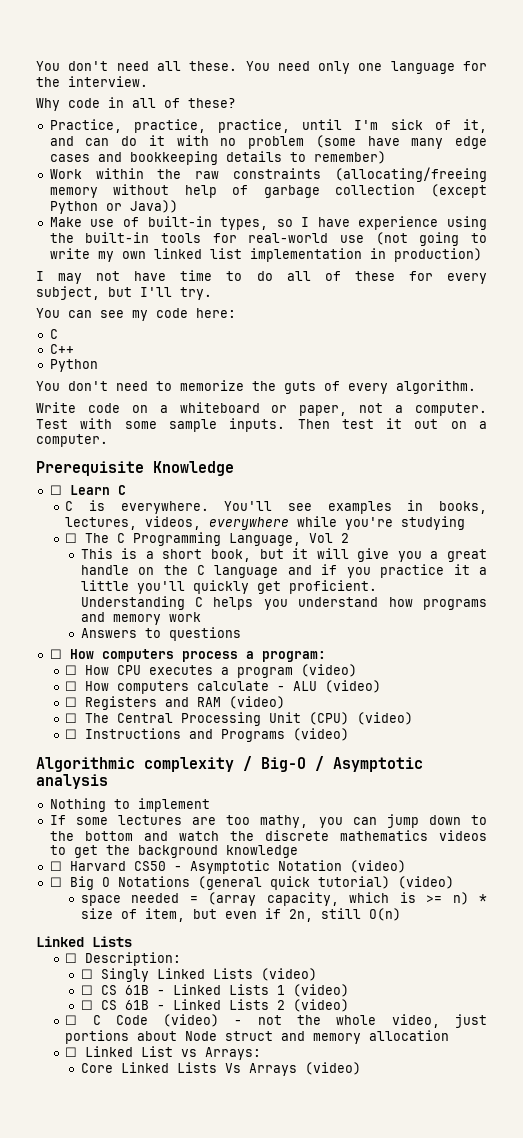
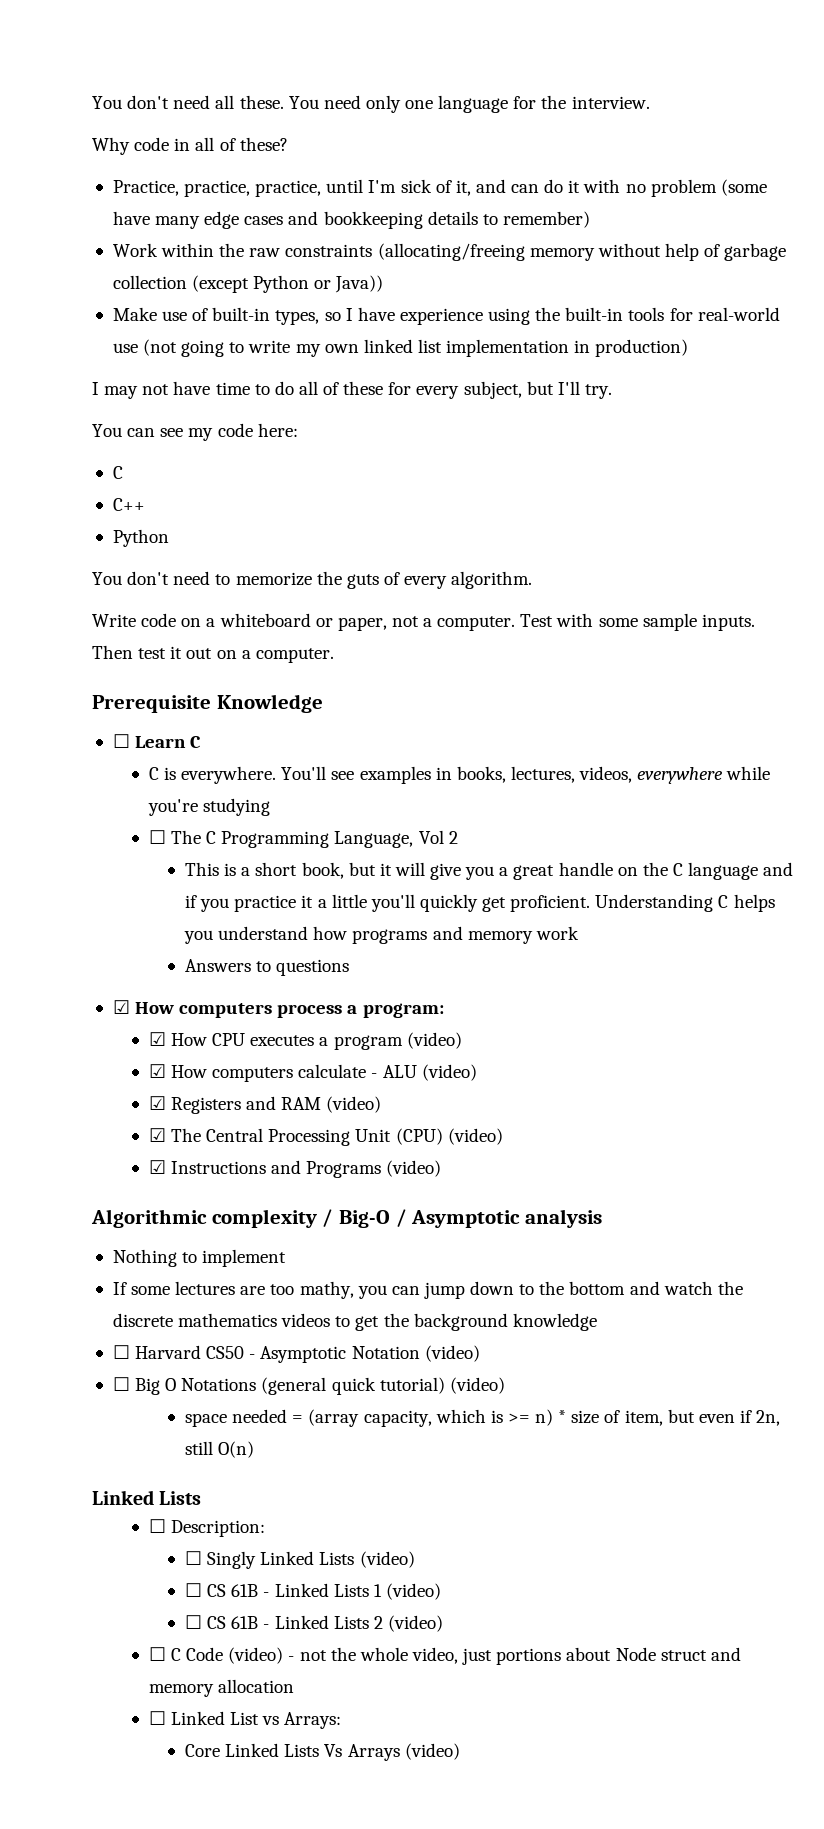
[49,649,62,659] ☐ -> [112,1000,130,1014] ☑
[65,665,78,675] ☐ -> [148,1032,166,1046] ☑
[65,681,78,691] ☐ -> [148,1064,166,1078] ☑
[65,697,78,707] ☐ -> [148,1096,166,1110] ☑
[65,713,78,723] ☐ -> [148,1128,166,1142] ☑
[65,729,78,739] ☐ -> [148,1160,166,1174] ☑

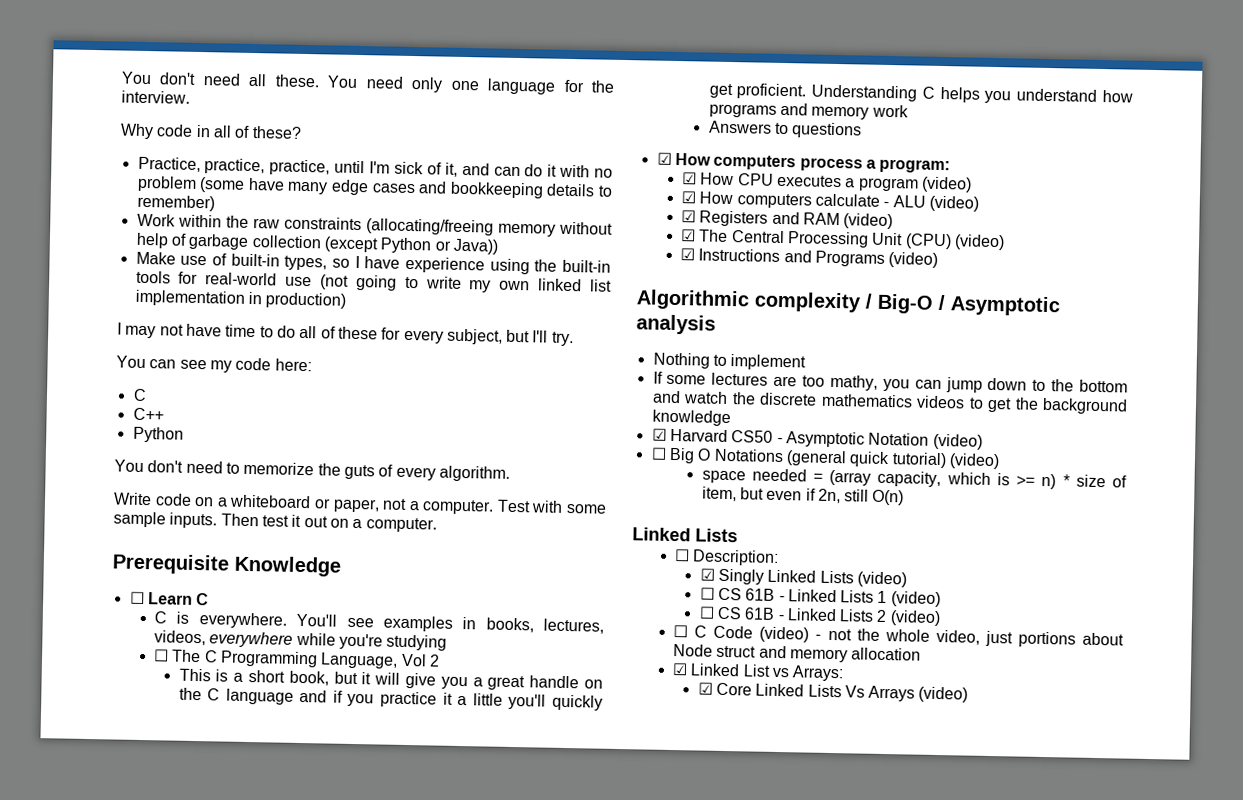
[112,1345,130,1359] ☐ -> [651,428,667,441] ☑
[184,1551,202,1565] ☐ -> [699,568,715,581] ☑
[148,1711,166,1725] ☐ -> [672,663,689,676] ☑
(342, 1720) none -> [697,682,713,695] ☑

